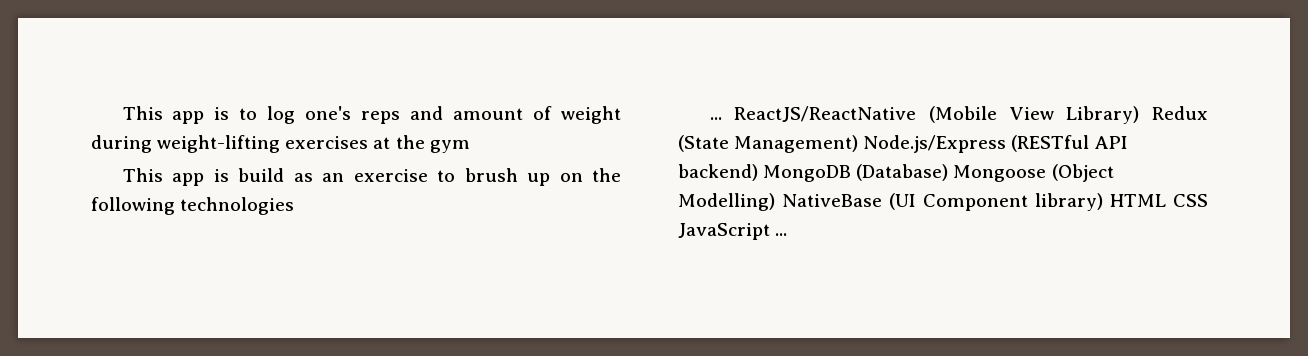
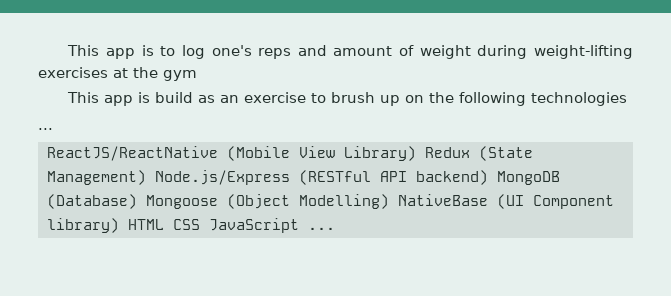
(722, 118) none -> (53, 129) //

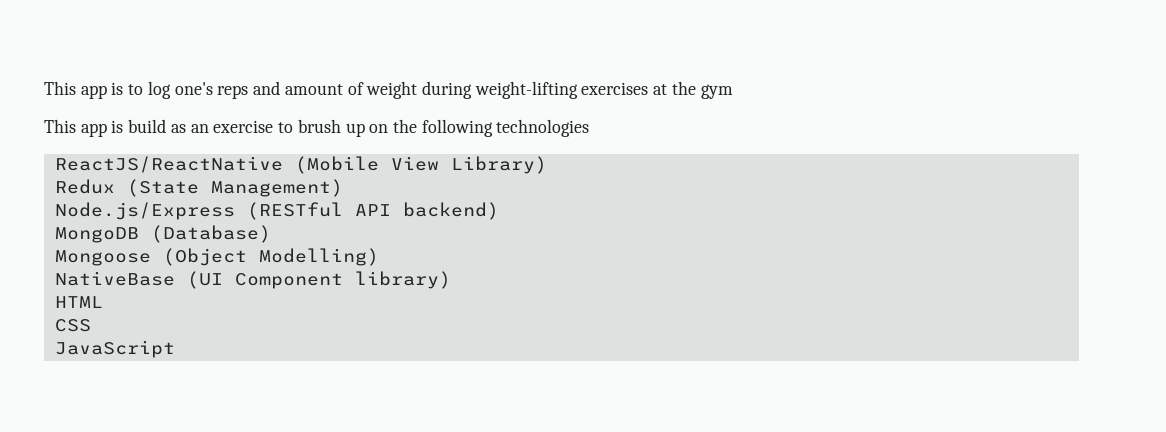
[38,128,53,130] // ... -> (590, 128) none
(416, 153) none -> (547, 165) //
(146, 177) none -> (343, 188) //
(488, 177) none -> (499, 211) //
(137, 201) none -> (271, 234) //
(389, 201) none -> (379, 257) //
(119, 225) none -> (451, 280) //
(164, 224) none -> (103, 302) //
[208,218,335,233] JavaScript ... -> [54,340,175,358] // JavaScript

